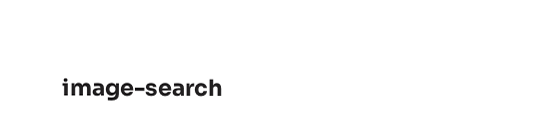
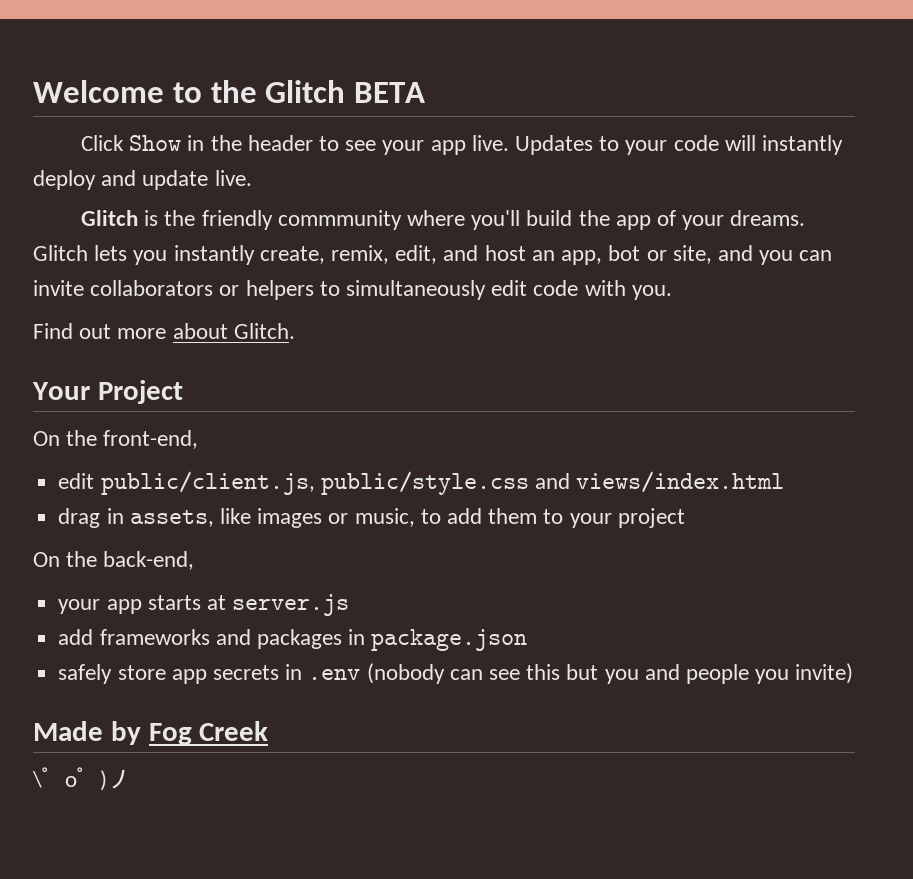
[61,77,223,101] image-search -> [33,80,426,103] [80,135,844,155] [33,170,252,190] [80,210,806,230] [33,245,833,265] [33,280,672,300] [33,323,295,339] [32,380,183,404] [33,430,199,449] [58,471,785,495] [58,508,685,528] [33,551,195,570] [58,594,350,616] [58,629,528,651] [58,663,854,684] [33,721,269,745] [32,767,130,791] Welcome to the Glitch BETA // Click Show in the header to see your app live. Updates to your code will instantly deploy and update live. // Glitch is the friendly commmunity where you'll build the app of your dreams. Glitch lets you instantly create, remix, edit, and host an app, bot or site, and you can invite collaborators or helpers to simultaneously edit code with you. // Find out more about Glitch. // Your Project // On the front-end, // edit public/client.js, public/style.css and views/index.html // drag in assets, like images or music, to add them to your project // On the back-end, // your app starts at server.js // add frameworks and packages in package.json // safely store app secrets in .env (nobody can see this but you and people you invite) // Made by Fog Creek // \゜o゜)ノ

